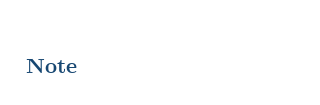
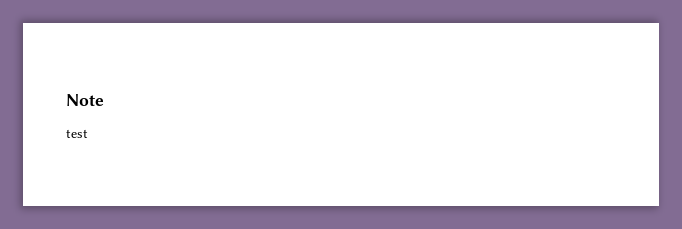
(77, 65) none -> [66,129,88,138] // test

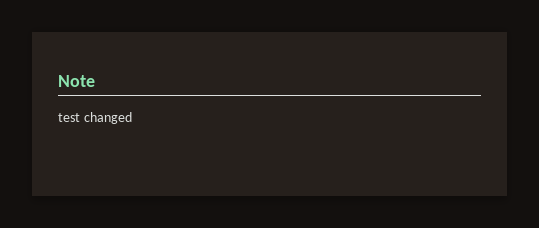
(88, 133) none -> [83,112,132,124] changed

